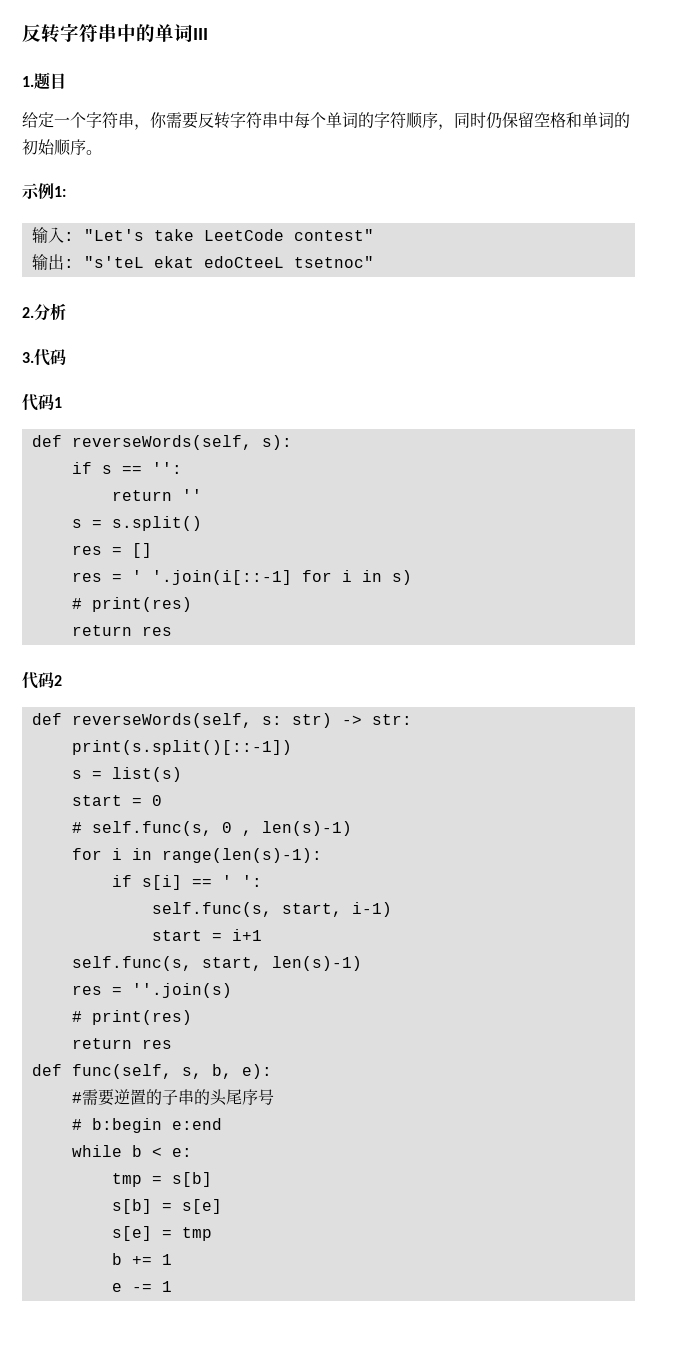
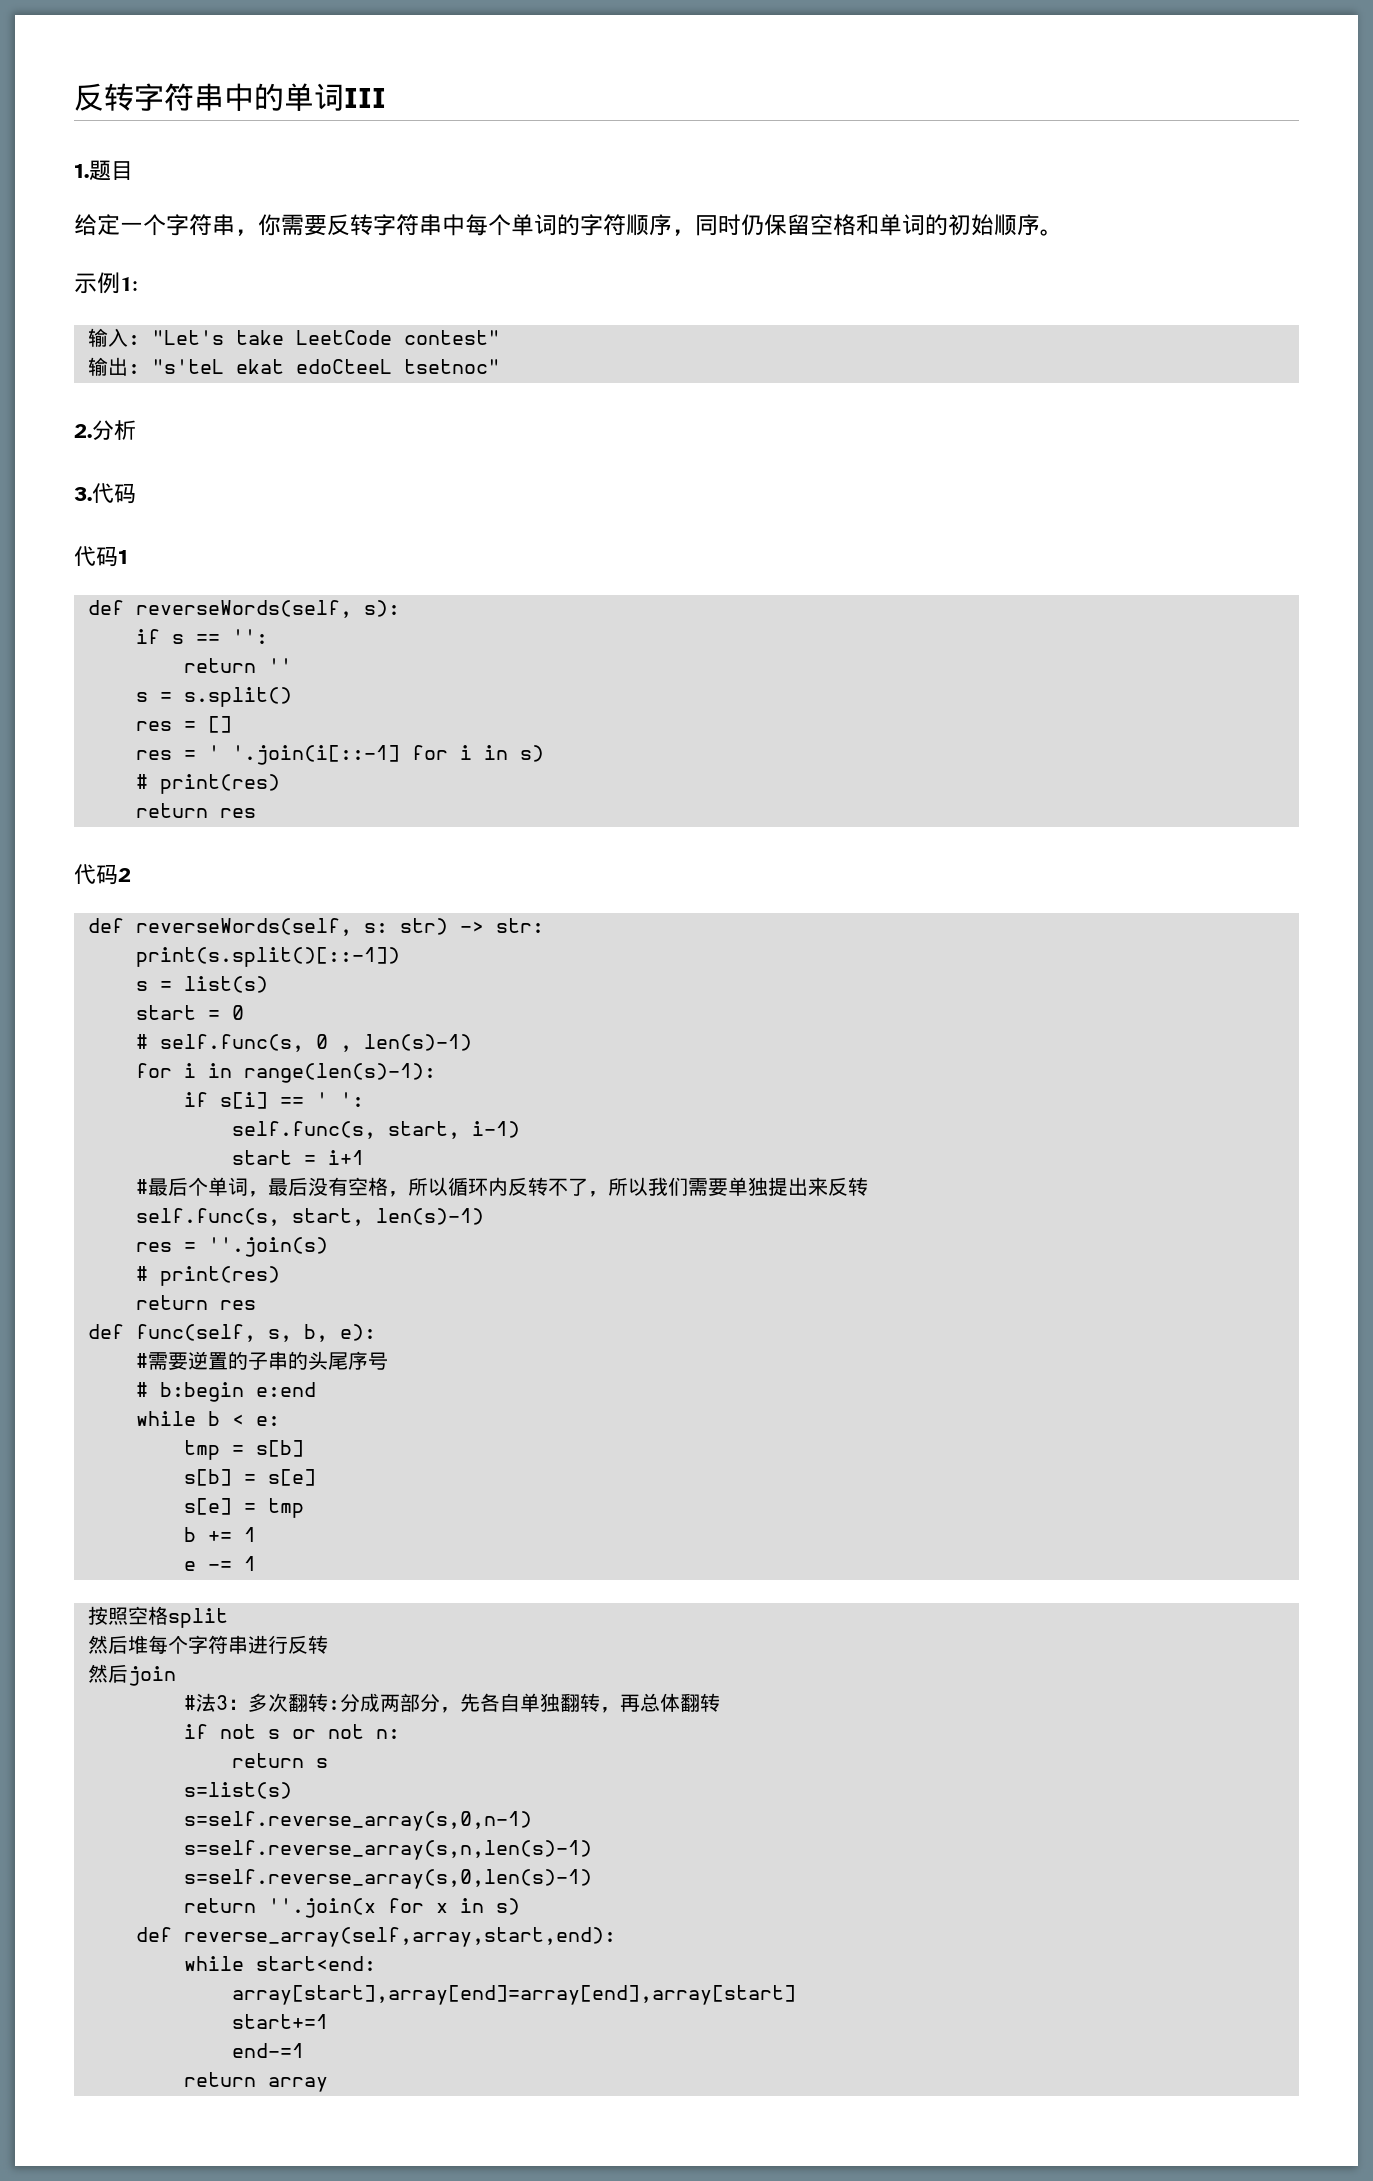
(262, 935) none -> [135,1177,868,1197] // #最后个单词，最后没有空格，所以循环内反转不了，所以我们需要单独提出来反转
(172, 1286) none -> [87,1606,228,1628] [87,1635,328,1654] [87,1664,176,1686] [183,1693,720,1713] [183,1724,400,1739] [231,1753,328,1768] [183,1782,292,1799] [183,1811,532,1831] [183,1840,592,1860] [183,1869,592,1889] [183,1898,520,1918] [135,1927,616,1947] [183,1956,376,1971] [231,1985,796,2005] [231,2014,328,2029] [231,2043,304,2058] [183,2072,328,2092] // 按照空格split // 然后堆每个字符串进行反转 // 然后join // #法3：多次翻转:分成两部分，先各自单独翻转，再总体翻转 // if not s or not n: // return s // s=list(s) // s=self.reverse_array(s,0,n-1) // s=self.reverse_array(s,n,len(s)-1) // s=self.reverse_array(s,0,len(s)-1) // return ''.join(x for x in s) // def reverse_array(self,array,start,end): // while start<end: // array[start],array[end]=array[end],array[start] // start+=1 // end-=1 // return array

